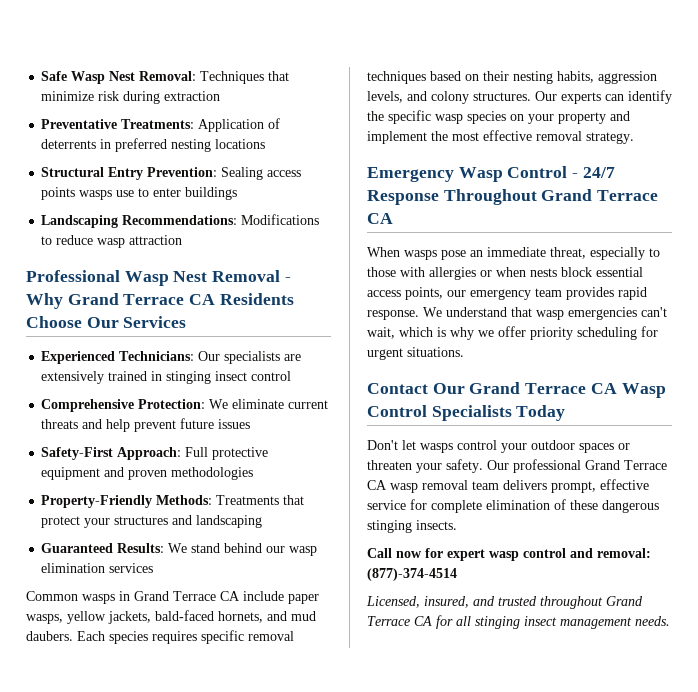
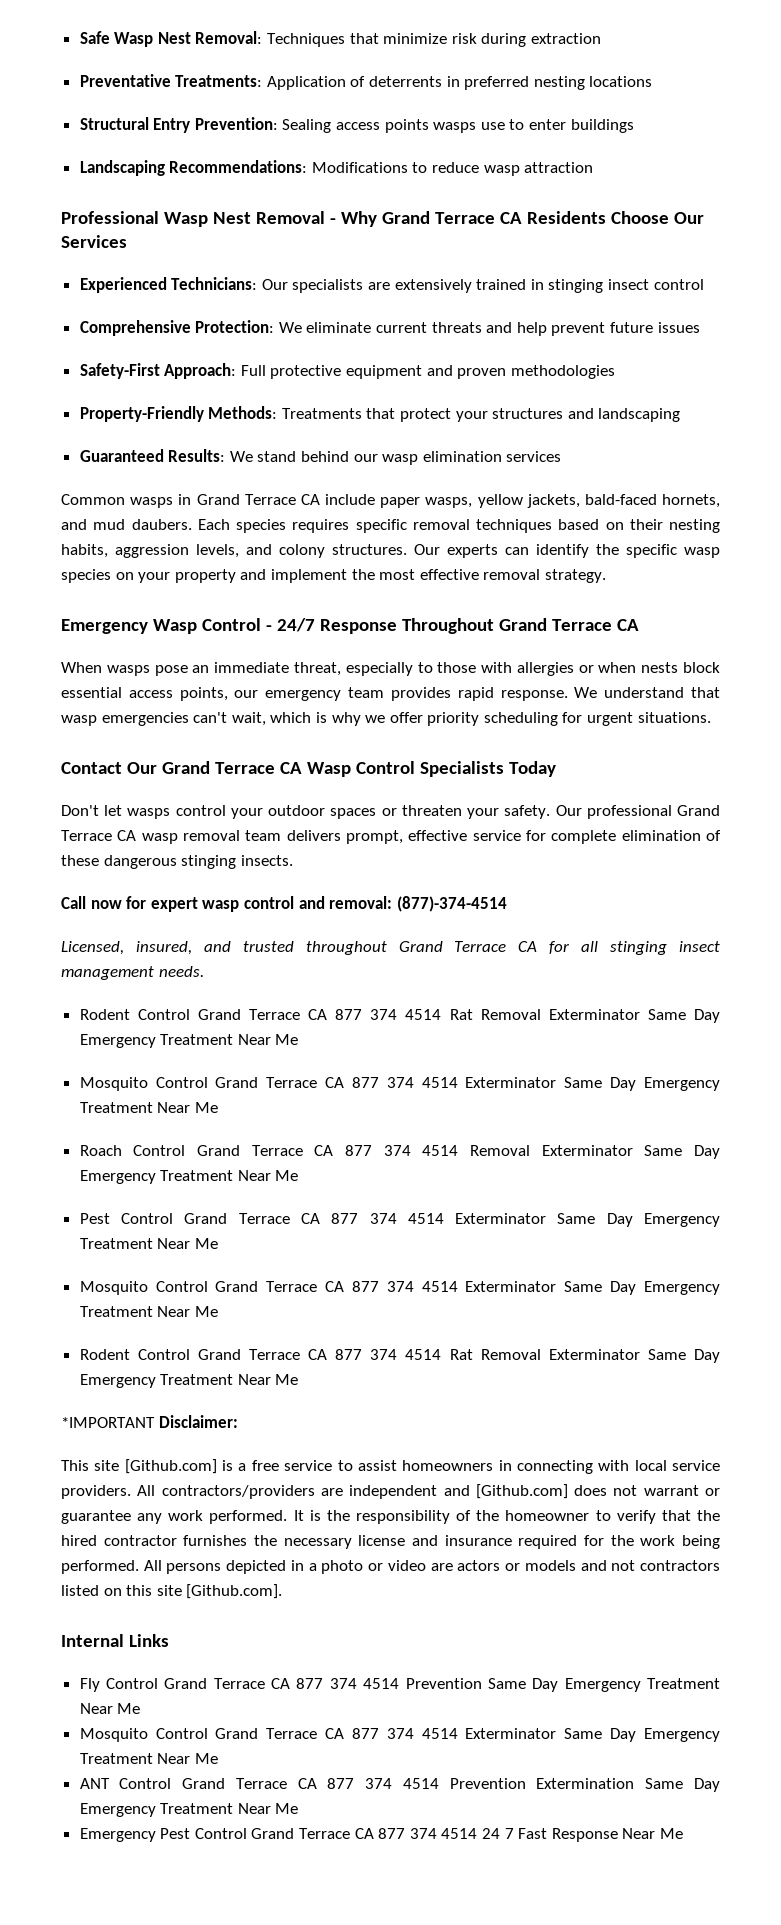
(670, 621) none -> [79,1009,721,1023] [79,1034,299,1048] [79,1077,720,1091] [79,1102,218,1113] [79,1145,720,1159] [79,1170,299,1184] [79,1213,720,1227] [79,1238,218,1249] [79,1281,720,1295] [79,1306,218,1317] [79,1349,721,1363] [79,1374,299,1388] [61,1415,238,1428] [61,1459,720,1474] [61,1484,720,1499] [61,1510,720,1524] [61,1535,720,1549] [61,1560,721,1574] [61,1584,283,1599] [61,1634,169,1647] [79,1678,720,1692] [79,1703,141,1714] [79,1728,720,1742] [79,1753,218,1764] [79,1778,720,1792] [79,1803,299,1817] [79,1828,683,1842] // Rodent Control Grand Terrace CA 877 374 4514 Rat Removal Exterminator Same Day Emergency Treatment Near Me // Mosquito Control Grand Terrace CA 877 374 4514 Exterminator Same Day Emergency Treatment Near Me // Roach Control Grand Terrace CA 877 374 4514 Removal Exterminator Same Day Emergency Treatment Near Me // Pest Control Grand Terrace CA 877 374 4514 Exterminator Same Day Emergency Treatment Near Me // Mosquito Control Grand Terrace CA 877 374 4514 Exterminator Same Day Emergency Treatment Near Me // Rodent Control Grand Terrace CA 877 374 4514 Rat Removal Exterminator Same Day Emergency Treatment Near Me // *IMPORTANT Disclaimer: // This site [Github.com] is a free service to assist homeowners in connecting with local service providers. All contractors/providers are independent and [Github.com] does not warrant or guarantee any work performed. It is the responsibility of the homeowner to verify that the hired contractor furnishes the necessary license and insurance required for the work being performed. All persons depicted in a photo or video are actors or models and not contractors listed on this site [Github.com]. // Internal Links // Fly Control Grand Terrace CA 877 374 4514 Prevention Same Day Emergency Treatment Near Me // Mosquito Control Grand Terrace CA 877 374 4514 Exterminator Same Day Emergency Treatment Near Me // ANT Control Grand Terrace CA 877 374 4514 Prevention Extermination Same Day Emergency Treatment Near Me // Emergency Pest Control Grand Terrace CA 877 374 4514 24 7 Fast Response Near Me

